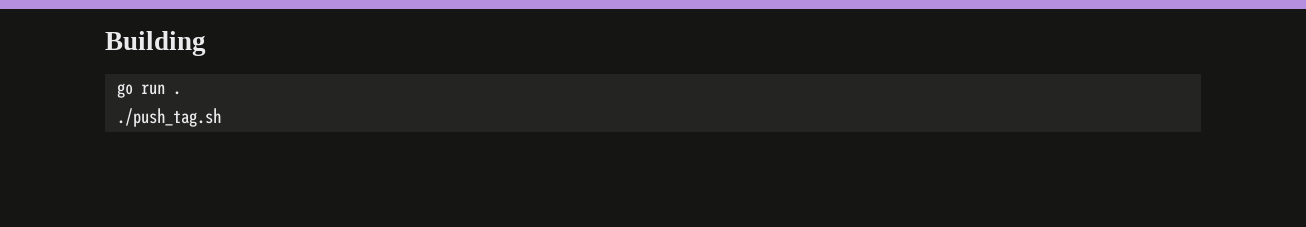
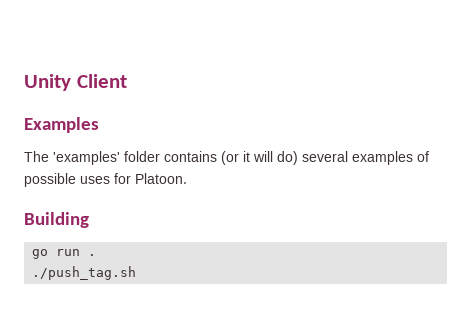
(105, 43) none -> [24,74,127,91] [24,117,99,133] [24,151,429,165] [24,173,187,187] Unity Client // Examples // The 'examples' folder contains (or it will do) several examples of possible uses for Platoon. //

